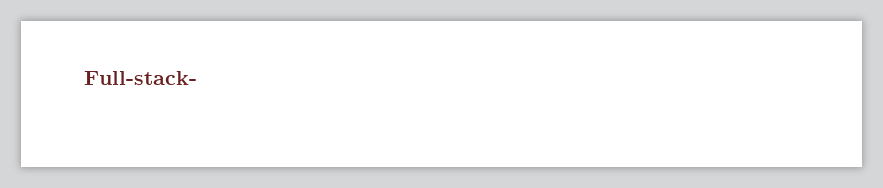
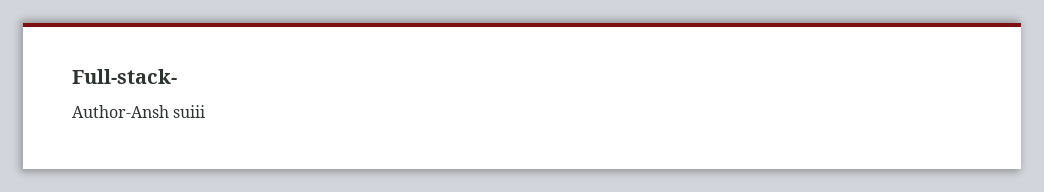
(197, 78) none -> [72,105,206,118] // Author-Ansh suiii

